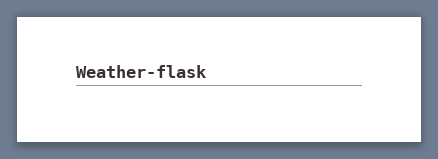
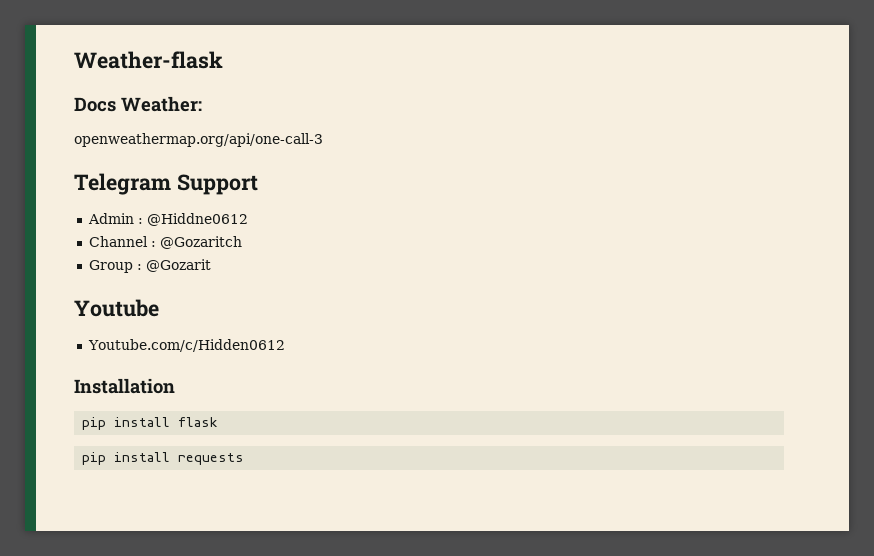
(206, 71) none -> [74,96,202,112] [74,133,323,147] [74,173,258,195] [87,213,248,226] [88,236,242,249] [88,259,211,273] [74,299,159,317] [87,339,285,352] [74,378,175,394] [82,417,219,430] [82,452,245,465] // Docs Weather: // openweathermap.org/api/one-call-3 // Telegram Support // Admin : @Hiddne0612 // Channel : @Gozaritch // Group : @Gozarit // Youtube // Youtube.com/c/Hidden0612 // Installation // pip install flask // pip install requests

